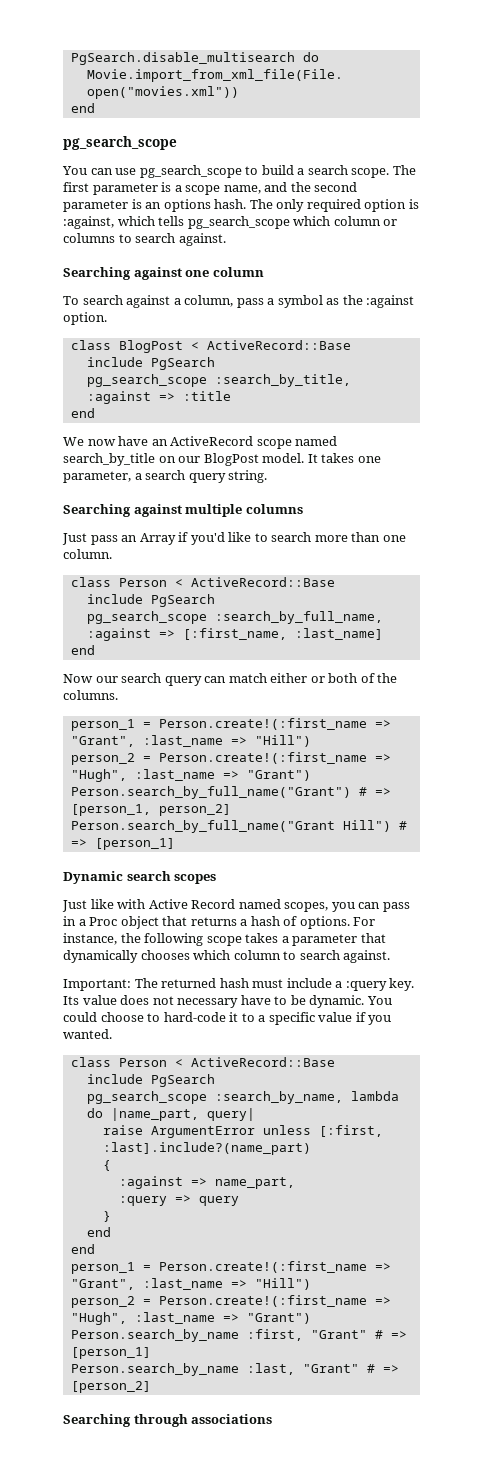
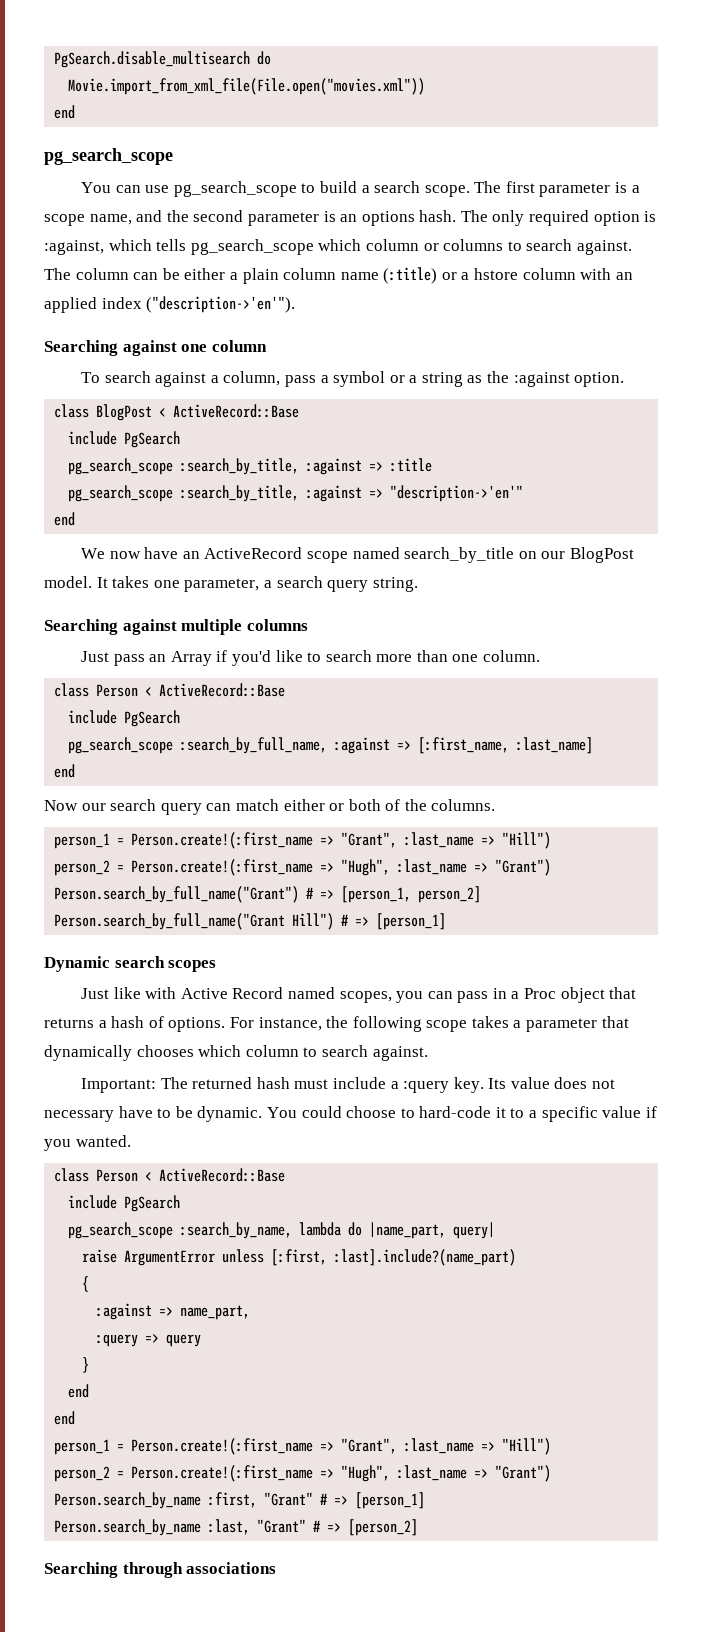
(226, 239) none -> [44,267,633,284] [44,296,296,313] The column can be either a plain column name (:title) or a hstore column with an applied index ("description->'en'").
(323, 301) none -> [389,372,463,387] or a string
(231, 396) none -> [68,485,524,502] // pg_search_scope :search_by_title, :against => "description->'en'"

